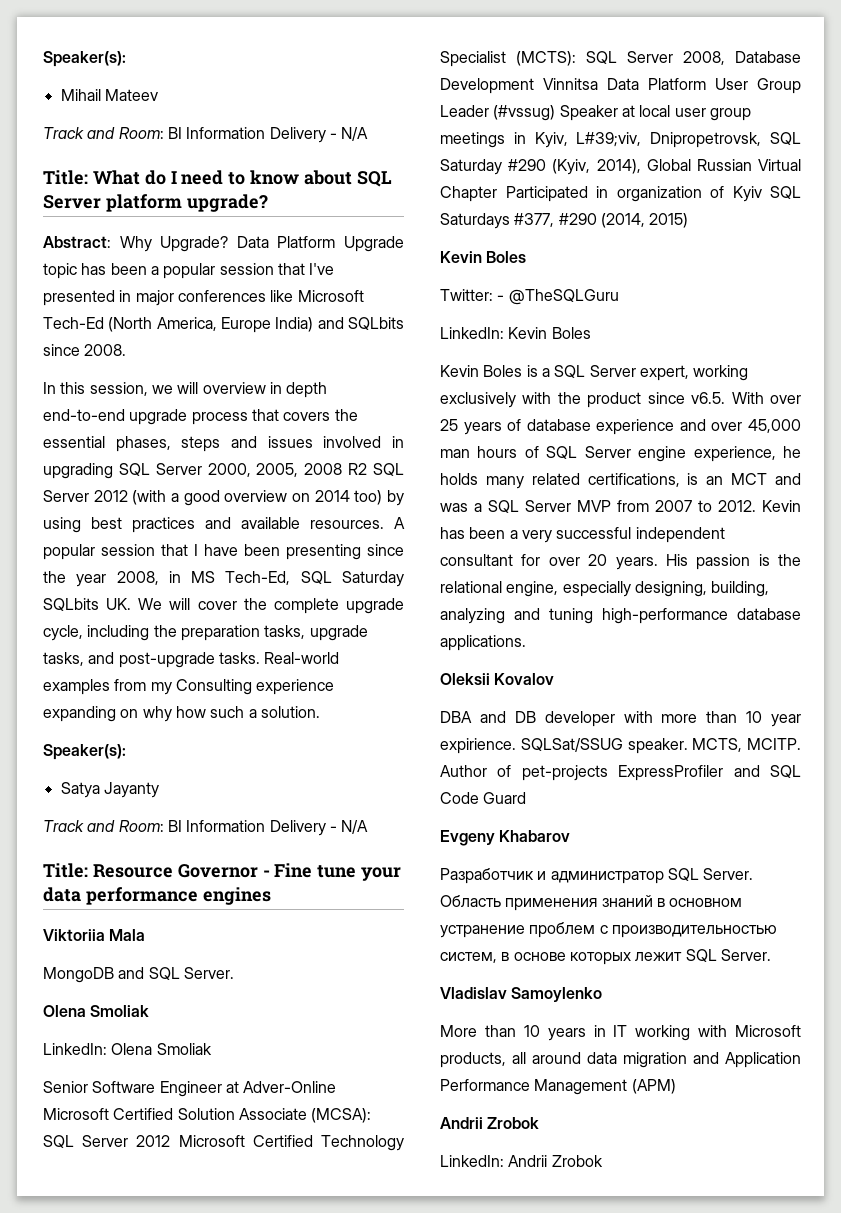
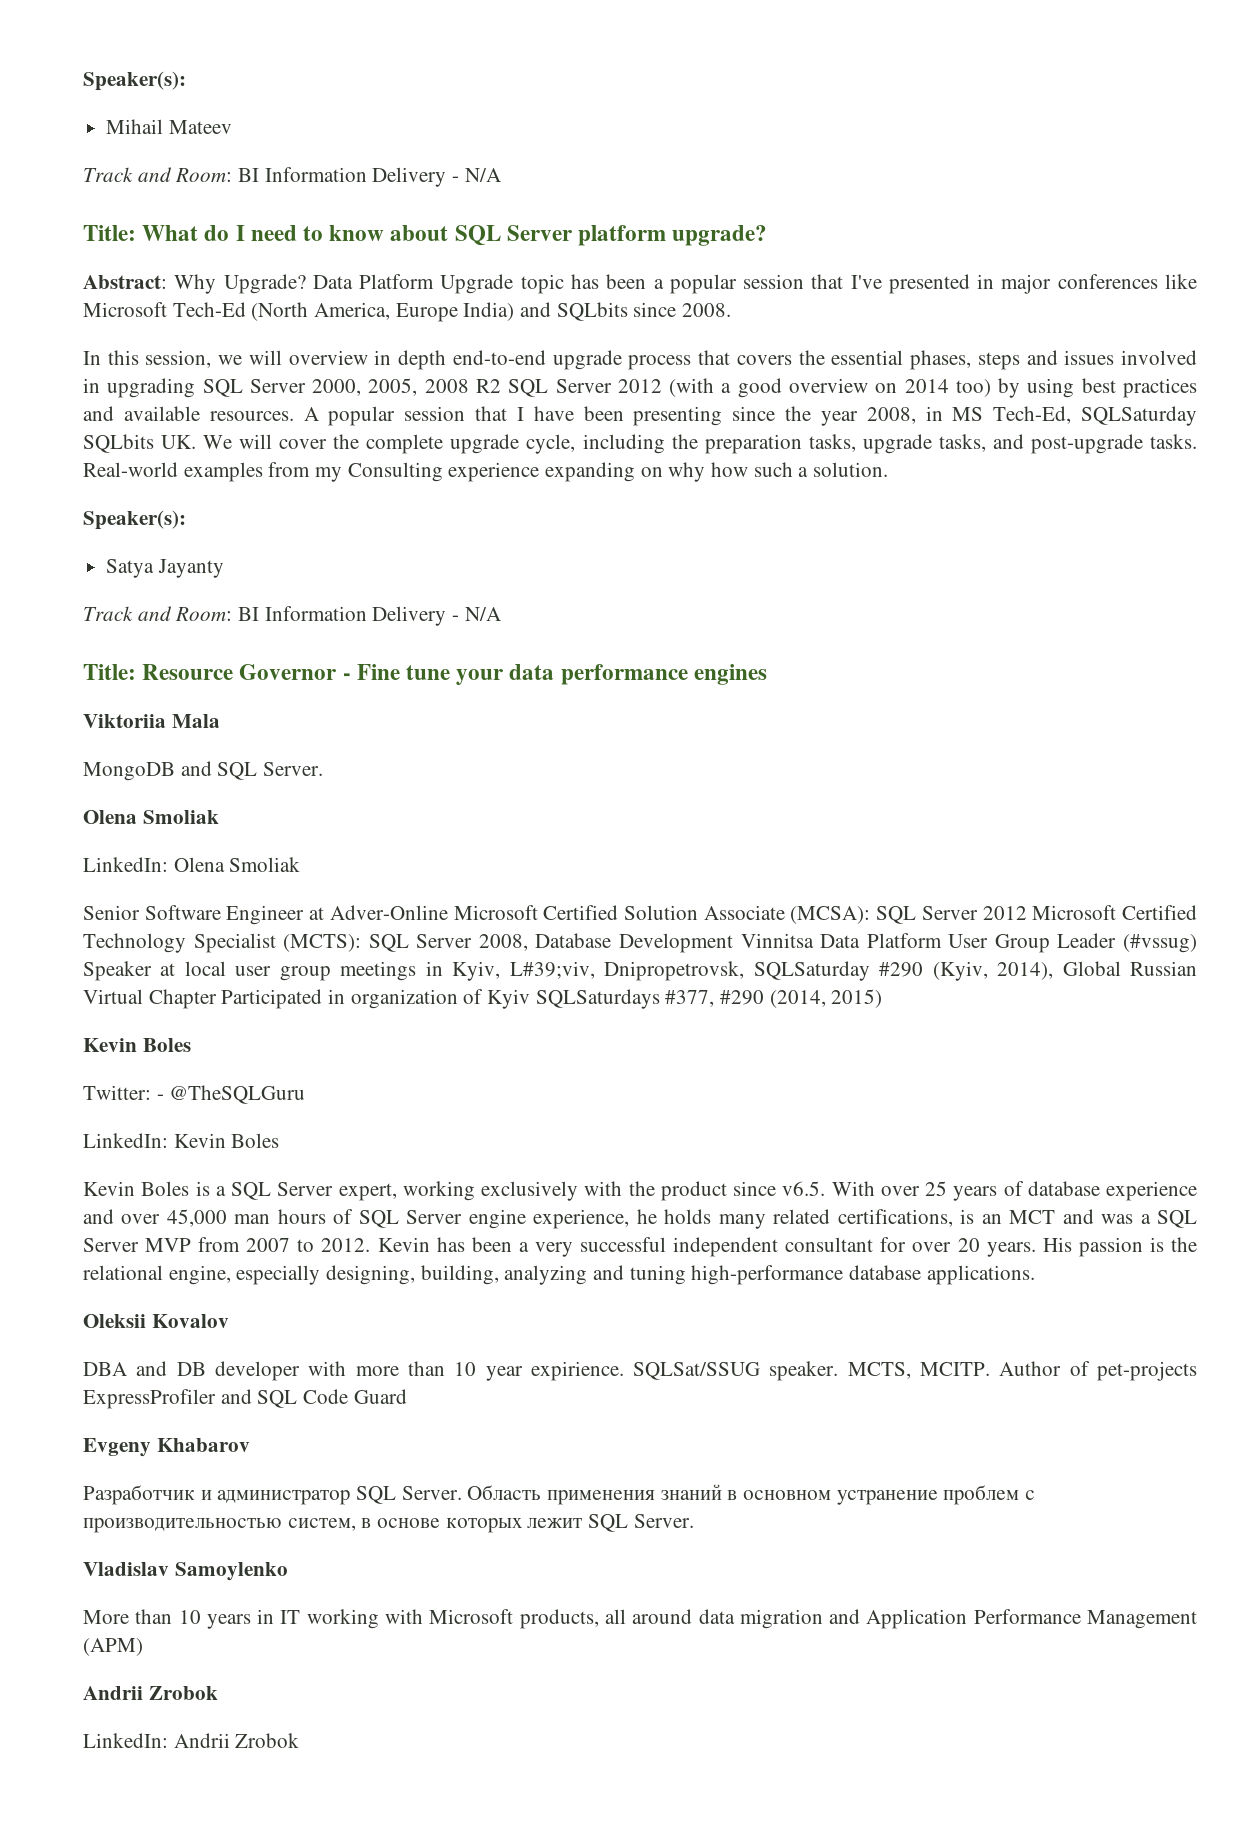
[300,571,404,587] SQL Saturday -> [1081,406,1198,426] SQLSaturday
[770,132,801,145] [440,159,502,175] SQL Saturday -> [753,961,870,981] SQLSaturday
[770,186,801,199] [440,213,510,229] SQL Saturdays -> [535,989,660,1009] SQLSaturdays

